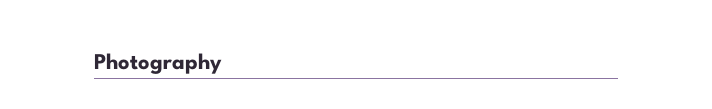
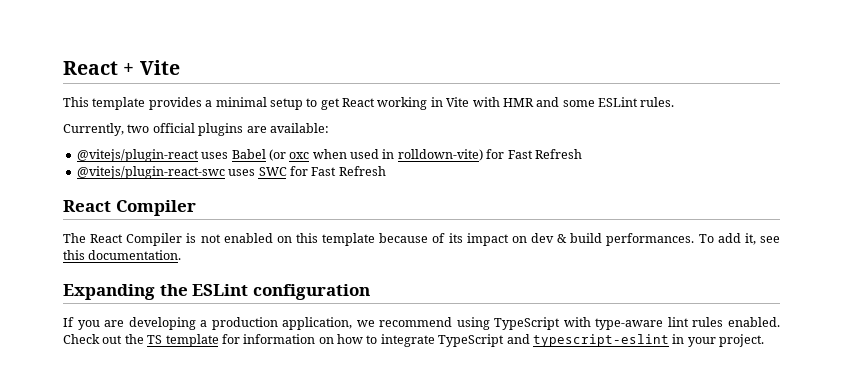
[94,53,222,74] Photography -> [63,60,180,75] [63,97,675,110] [63,123,329,136] [76,149,582,162] [76,166,386,179] [63,200,196,216] [63,233,780,246] [63,250,182,260] [63,284,370,300] [63,317,780,330] [63,334,764,347] React + Vite // This template provides a minimal setup to get React working in Vite with HMR and some ESLint rules. // Currently, two official plugins are available: // @vitejs/plugin-react uses Babel (or oxc when used in rolldown-vite) for Fast Refresh // @vitejs/plugin-react-swc uses SWC for Fast Refresh // React Compiler // The React Compiler is not enabled on this template because of its impact on dev & build performances. To add it, see this documentation. // Expanding the ESLint configuration // If you are developing a production application, we recommend using TypeScript with type-aware lint rules enabled. Check out the TS template for information on how to integrate TypeScript and typescript-eslint in your project.

